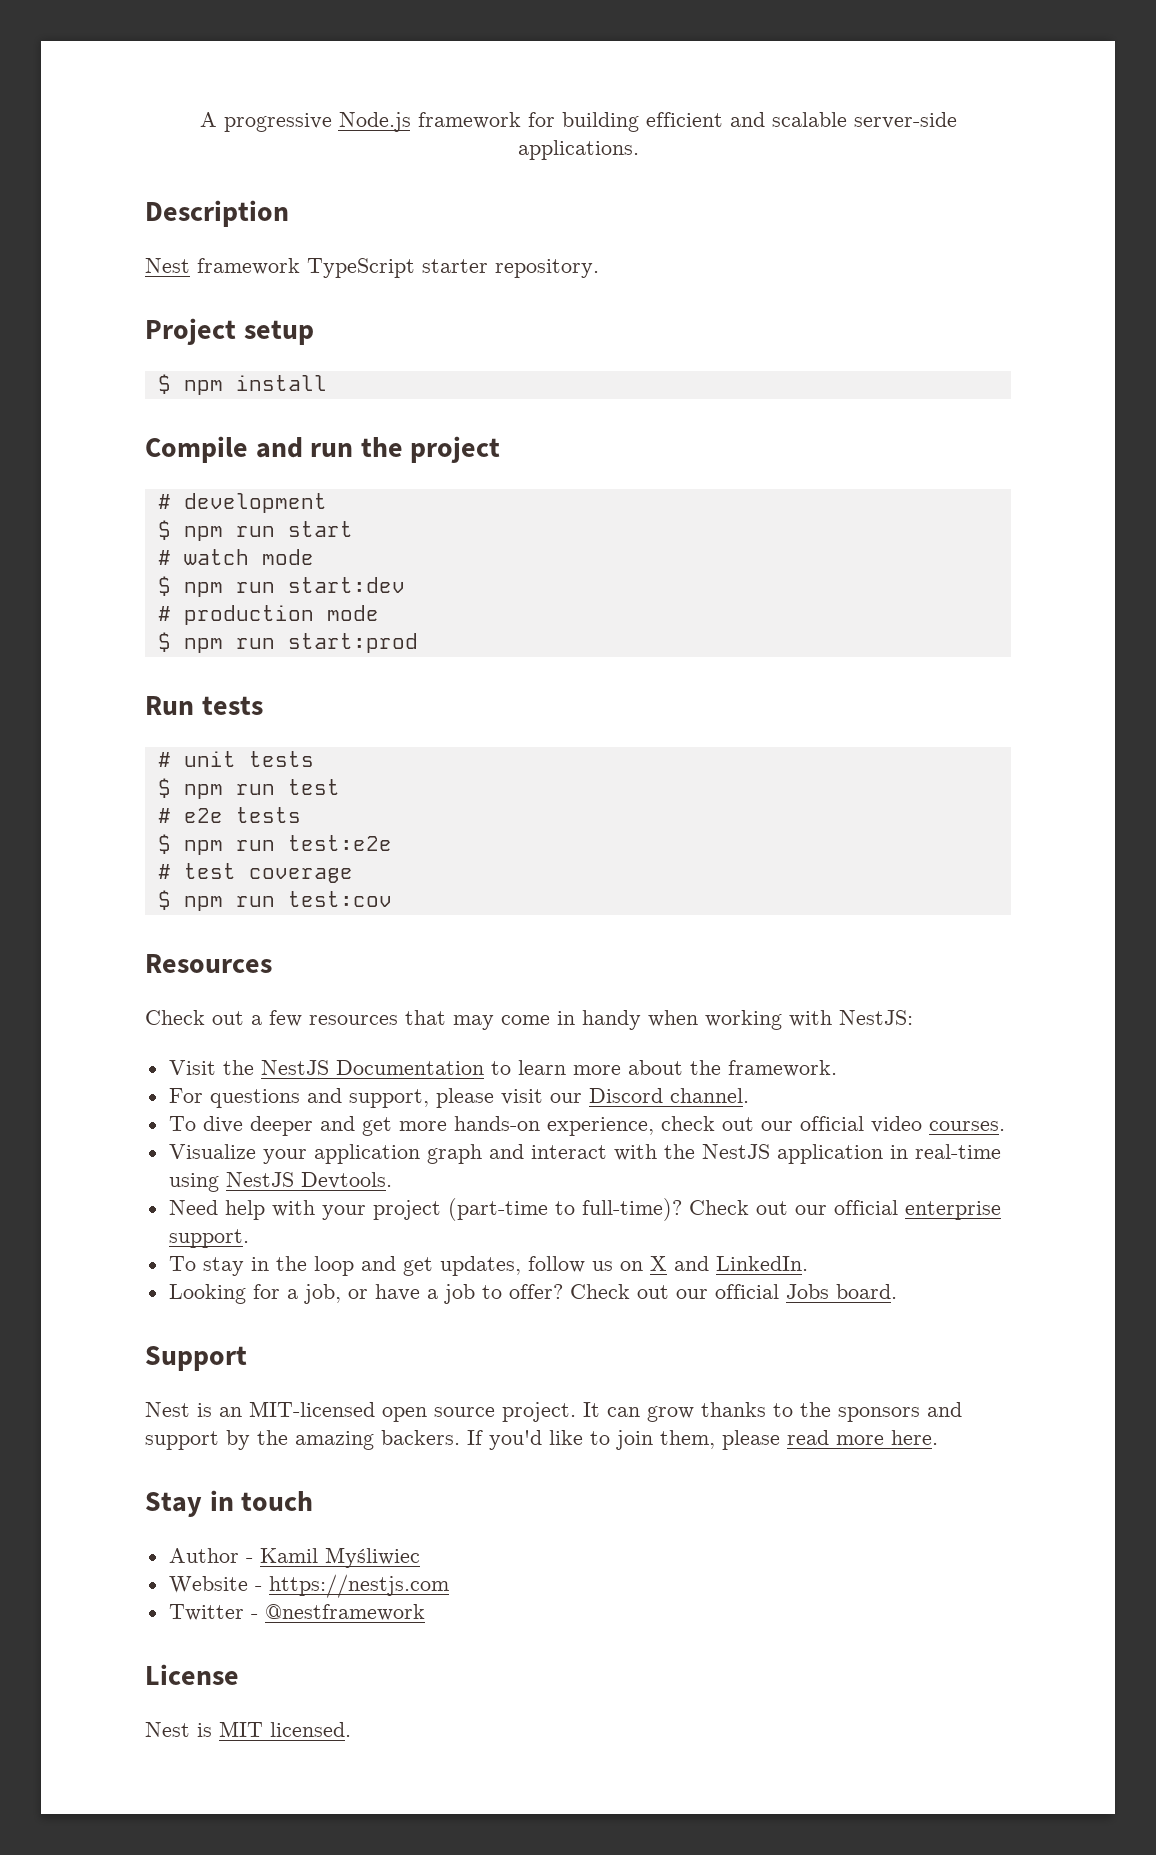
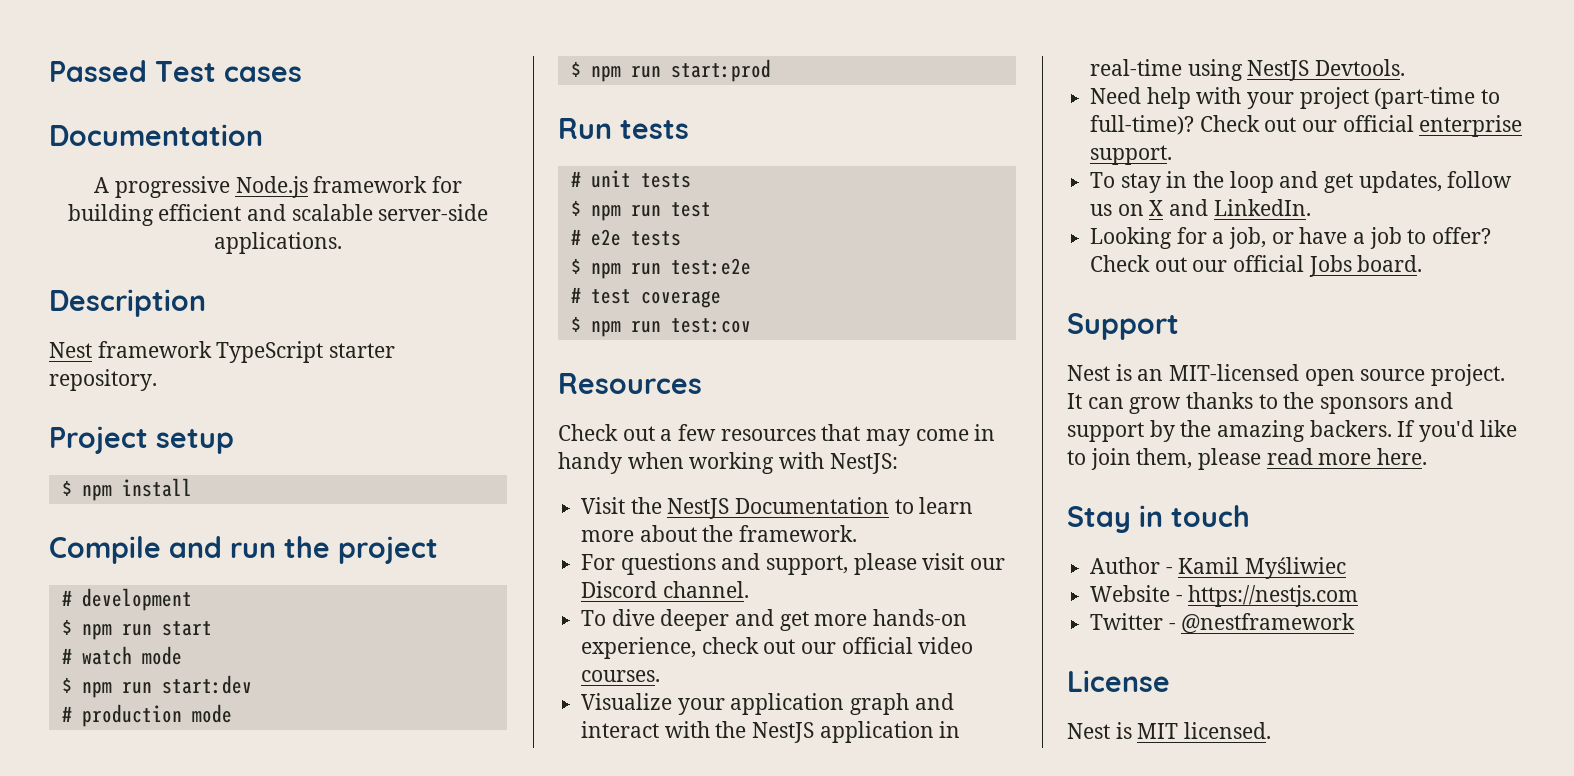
(199, 119) none -> [49,60,302,82] [49,124,263,146] Passed Test cases // Documentation //

